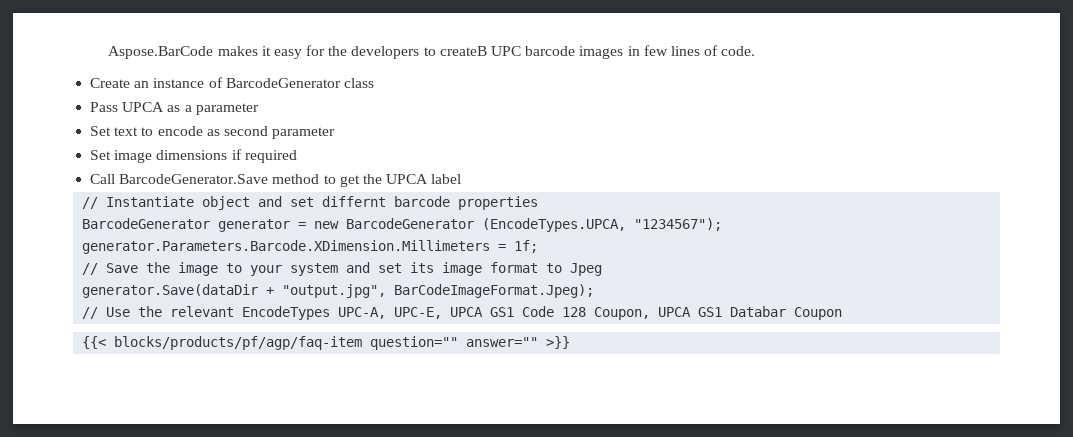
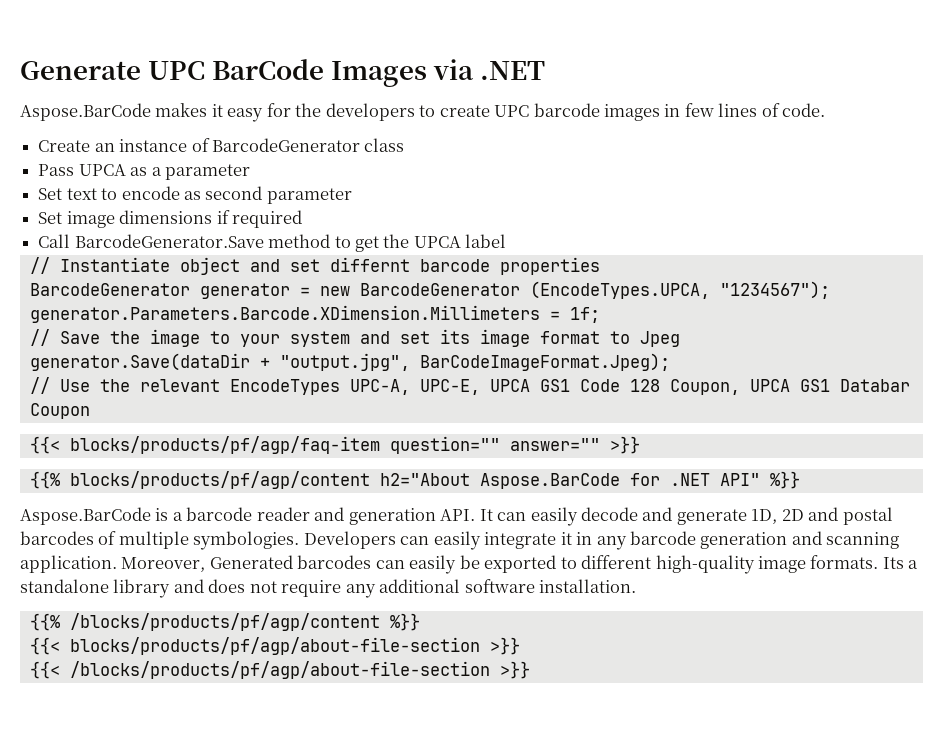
(108, 52) none -> [20,59,546,87] Generate UPC BarCode Images via .NET //
[439,46,487,56] createВ -> [439,105,490,117] create
(571, 342) none -> [29,471,800,489] [20,507,893,526] [20,531,900,550] [20,555,919,574] [20,579,637,598] [29,613,420,631] [29,637,520,655] [29,661,530,679] // {{% blocks/products/pf/agp/content h2="About Aspose.BarCode for .NET API" %}} // Aspose.BarCode is a barcode reader and generation API. It can easily decode and generate 1D, 2D and postal barcodes of multiple symbologies. Developers can easily integrate it in any barcode generation and scanning application. Moreover, Generated barcodes can easily be exported to different high-quality image formats. Its a standalone library and does not require any additional software installation. // {{% /blocks/products/pf/agp/content %}} // {{< blocks/products/pf/agp/about-file-section >}} // {{< /blocks/products/pf/agp/about-file-section >}}

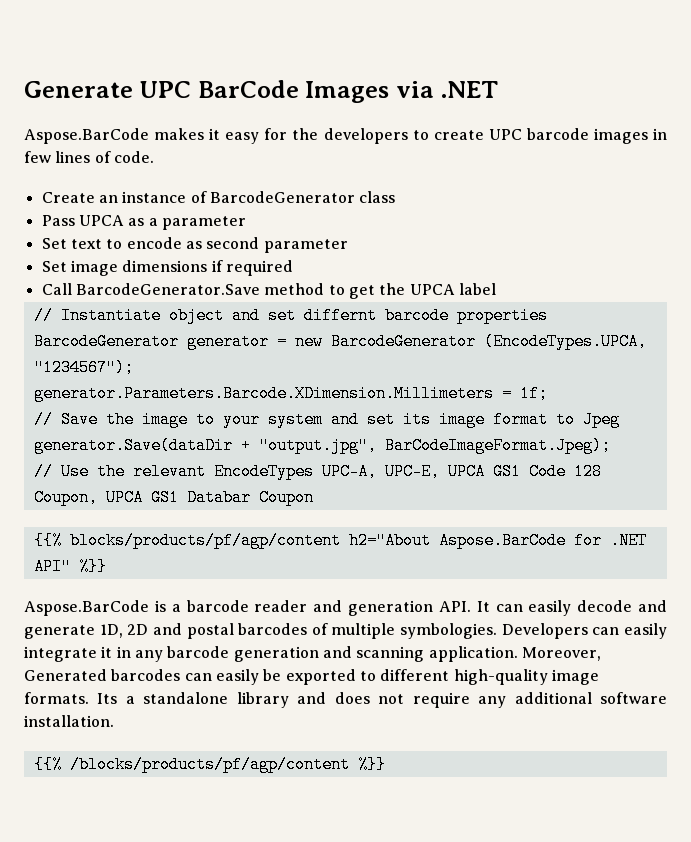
[29,436,640,454] // {{< blocks/products/pf/agp/faq-item question="" answer="" >}} -> (314, 497) none
[29,637,520,655] [29,661,530,679] // {{< blocks/products/pf/agp/about-file-section >}} // {{< /blocks/products/pf/agp/about-file-section >}} -> (386, 764) none

